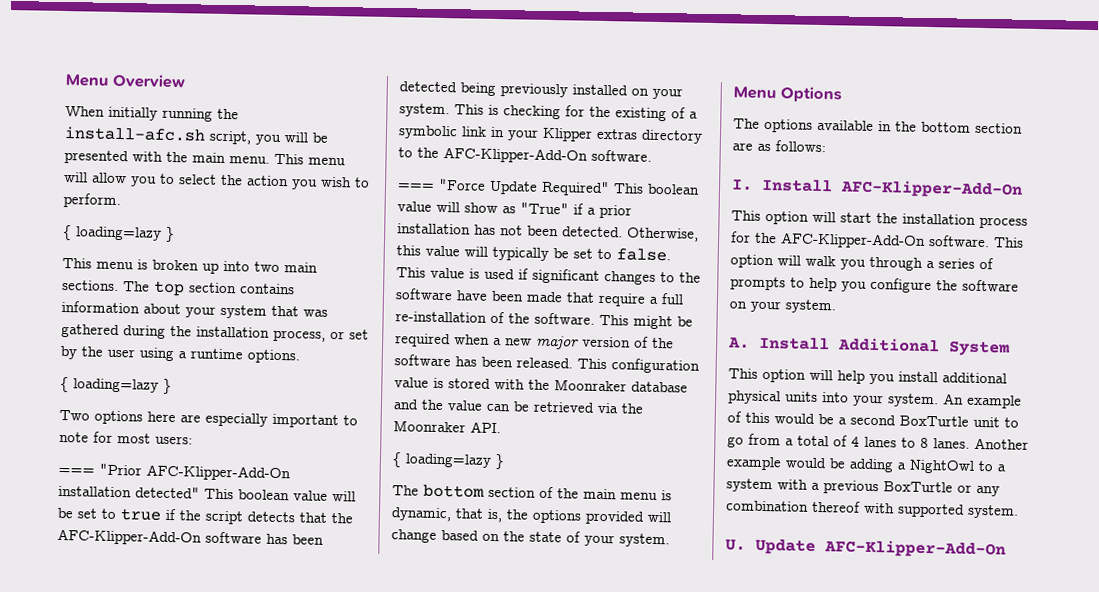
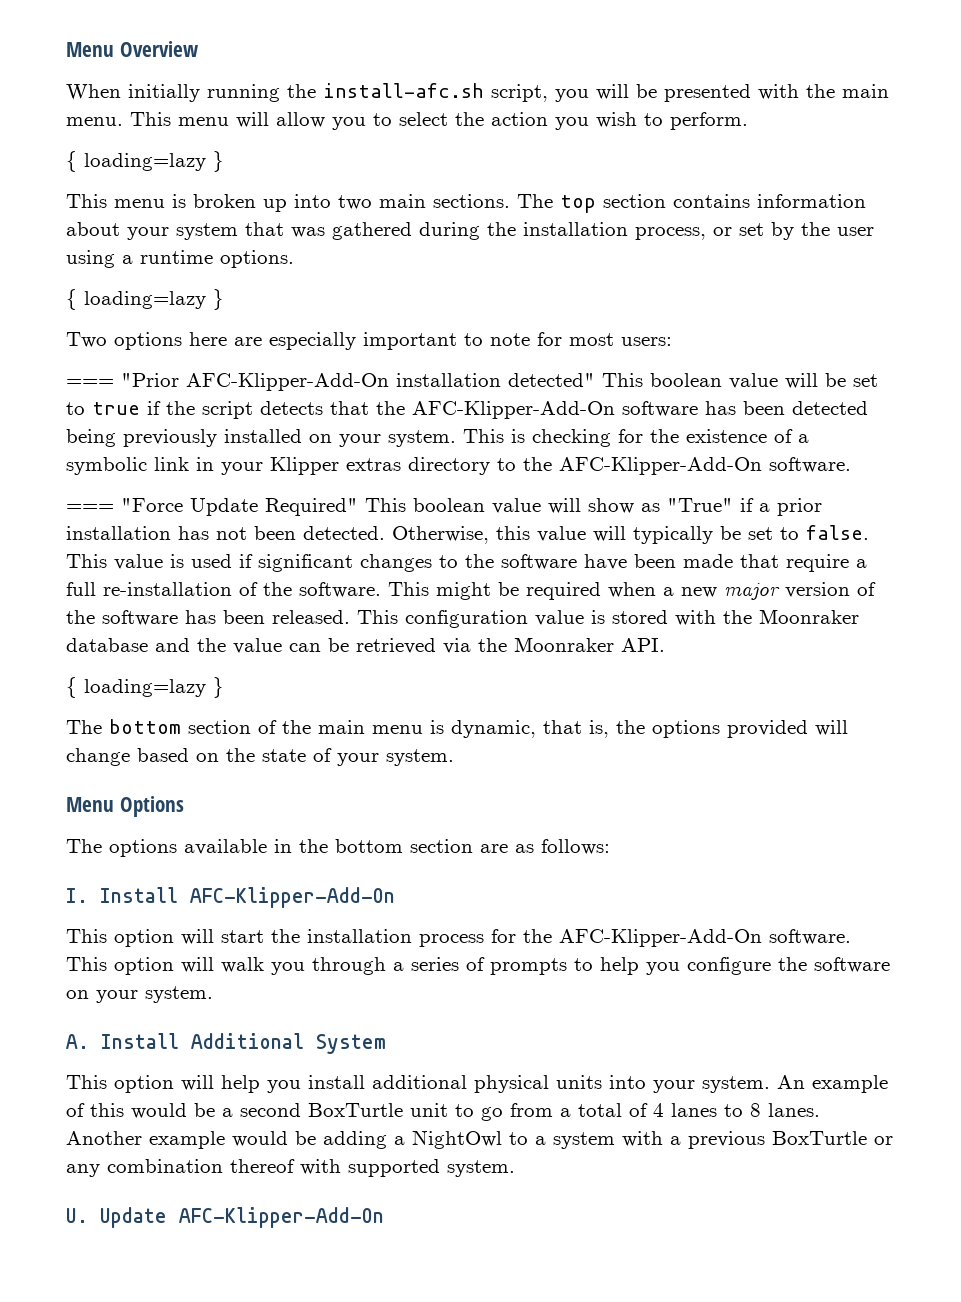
[615,107,667,122] existing -> [686,429,767,443] existence

